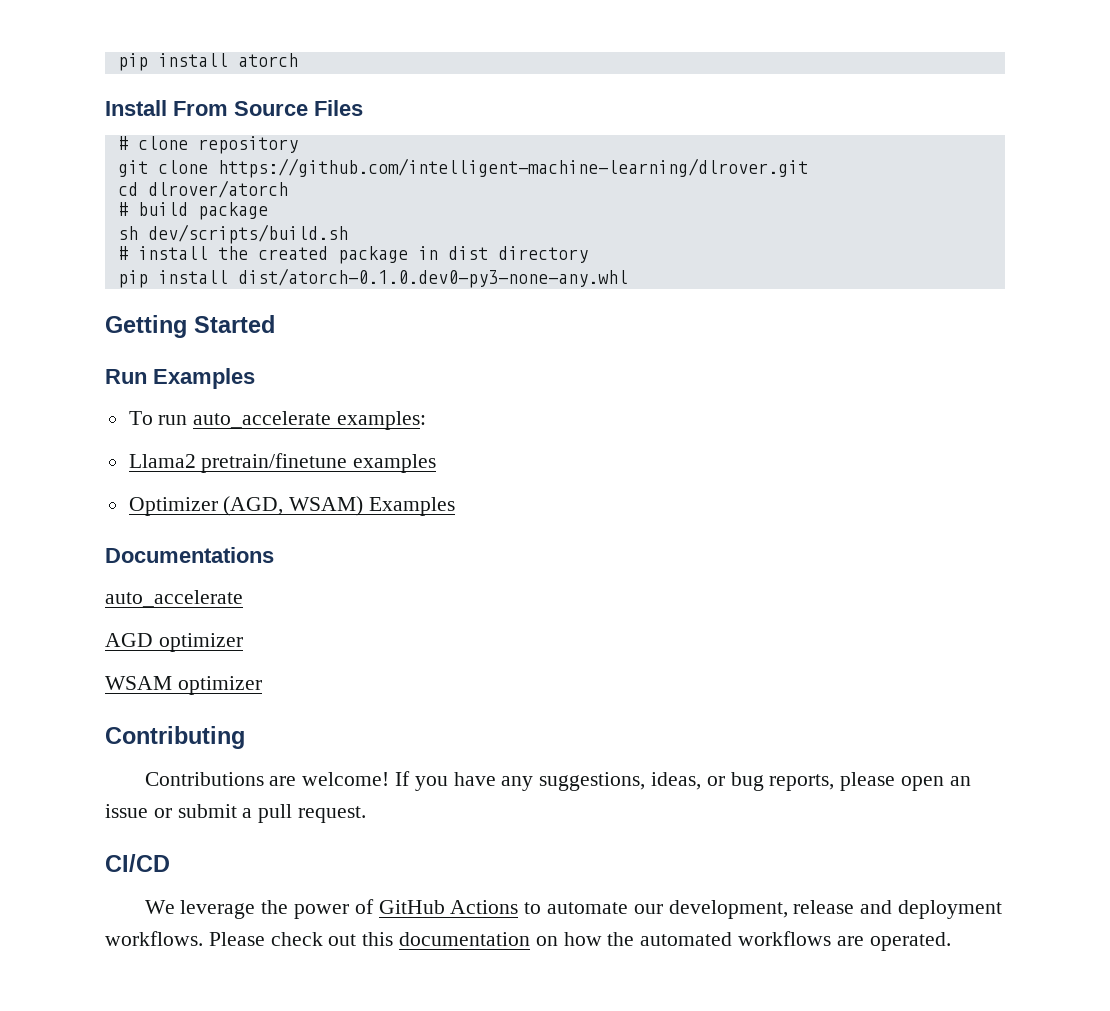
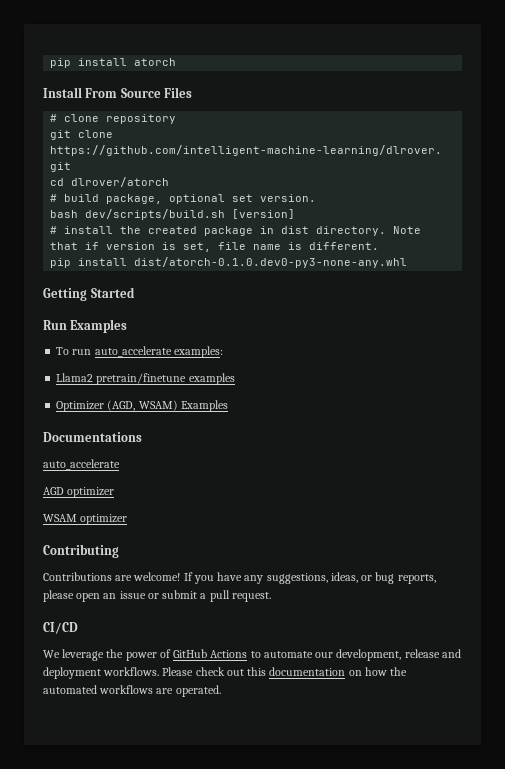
[197,202,268,220] [117,226,138,240] package // sh -> [106,194,317,204] [50,210,79,218] package, optional set version. // bash
(348, 234) none -> [232,209,296,219] [version]
[497,246,588,263] directory -> [316,226,422,236] [50,242,380,252] directory. Note that if version is set, file name is different.

